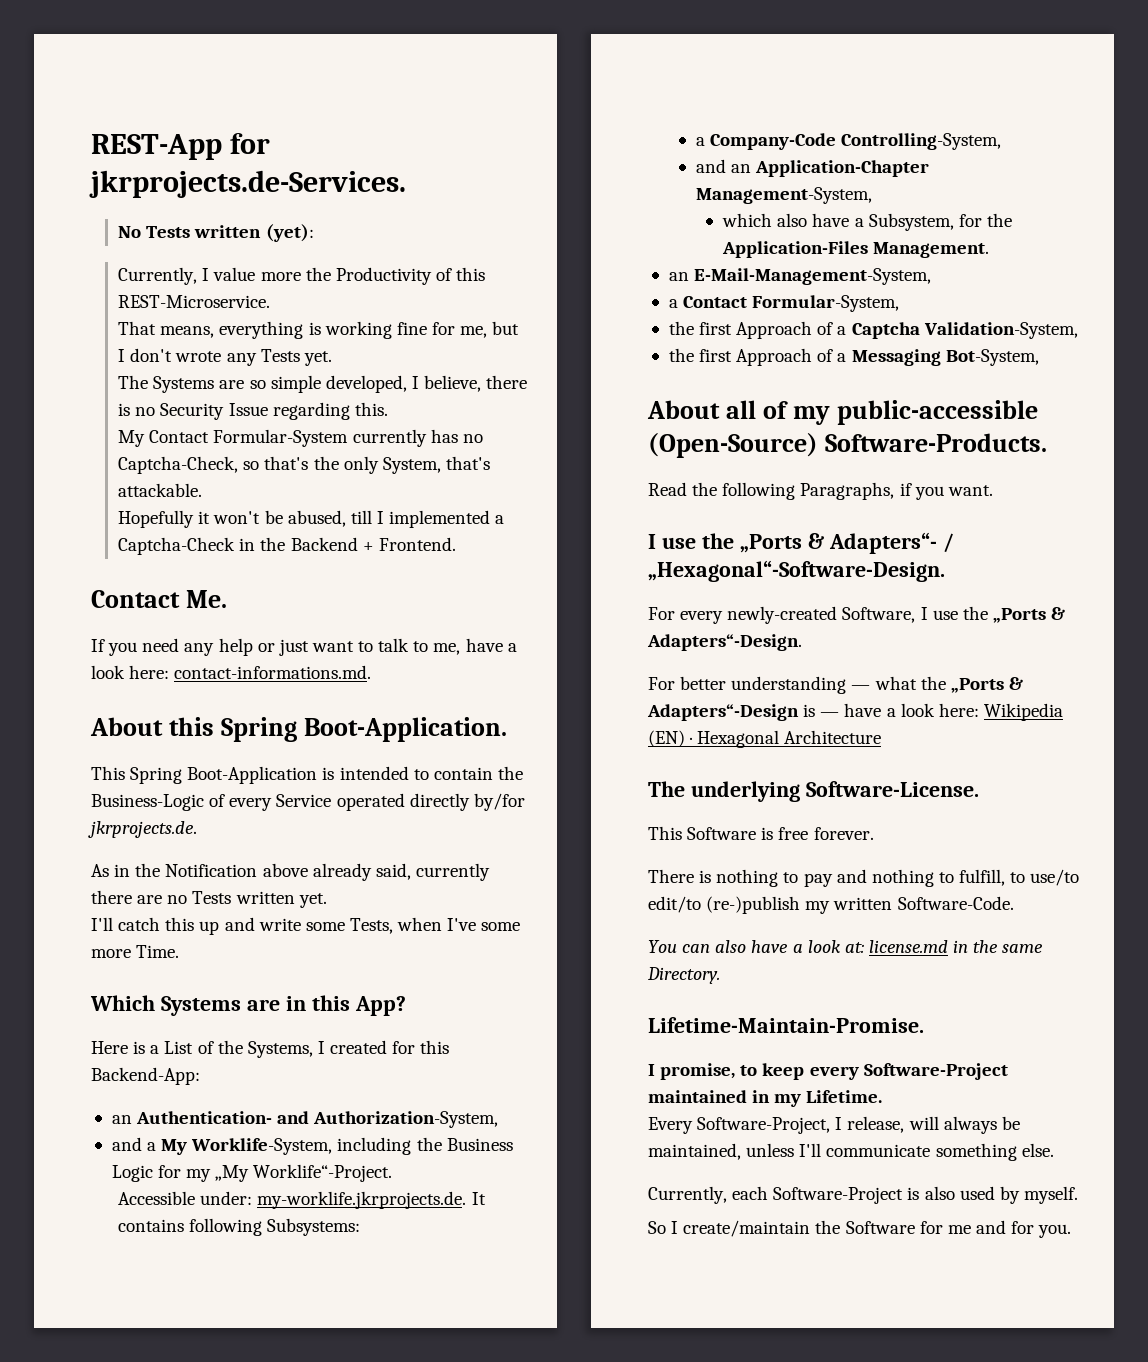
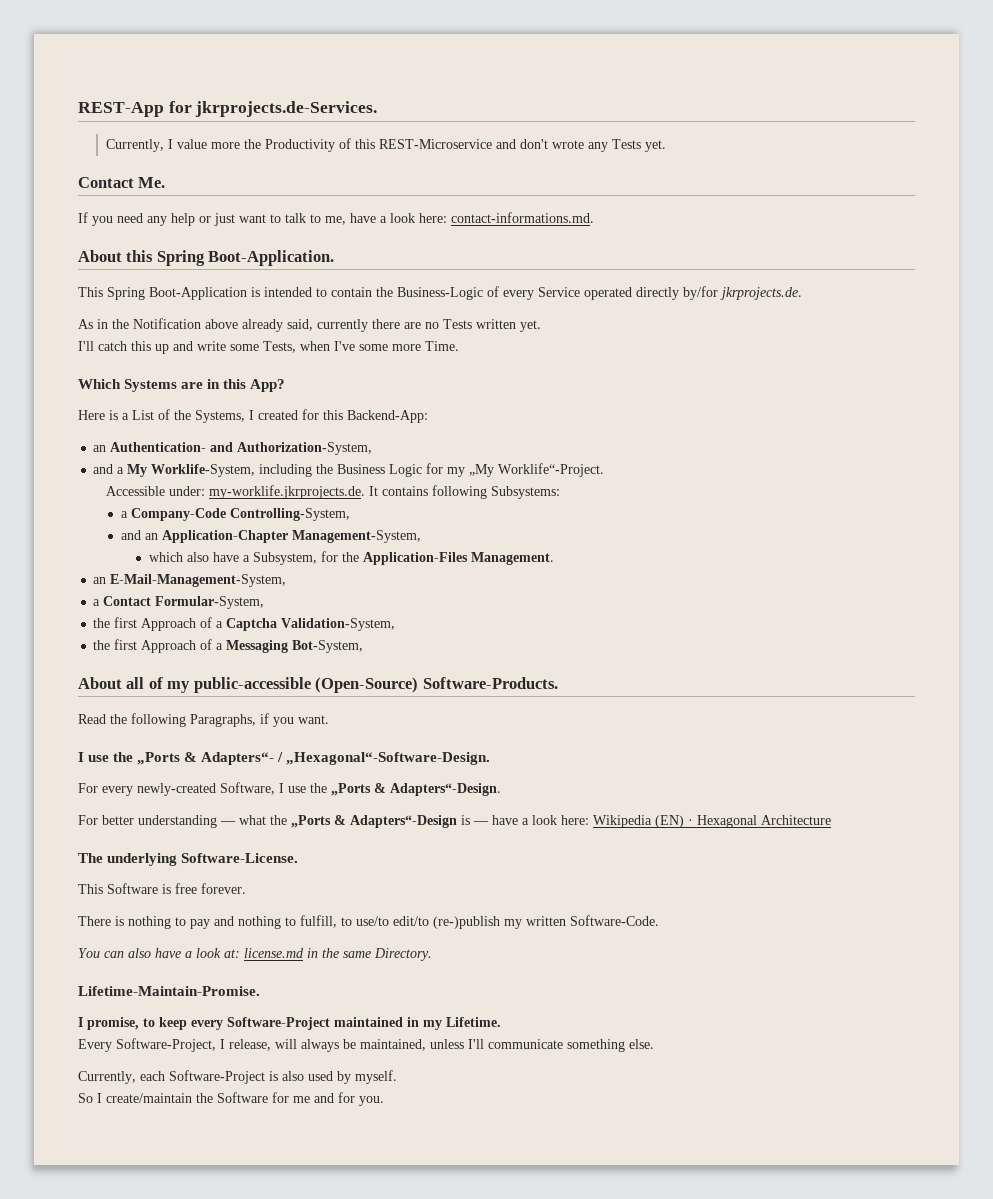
[118,224,314,242] // No Tests written (yet): -> (378, 109) none
[118,295,271,308] [118,321,520,339] [118,349,126,362] REST-Microservice. // That means, everything is working fine for me, but I -> [378,139,516,149] REST-Microservice and
[118,375,528,393] [118,402,388,420] [118,429,483,447] [118,456,490,474] [118,483,203,497] [118,510,505,528] [118,537,456,555] // The Systems are so simple developed, I believe, there is no Security Issue regarding this. // My Contact Formular-System currently has no Captcha-Check, so that's the only System, that's attackable. // Hopefully it won't be abused, till I implemented a Captcha-Check in the Backend + Frontend. -> (666, 146) none

